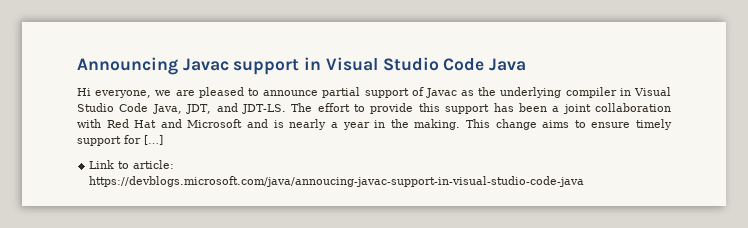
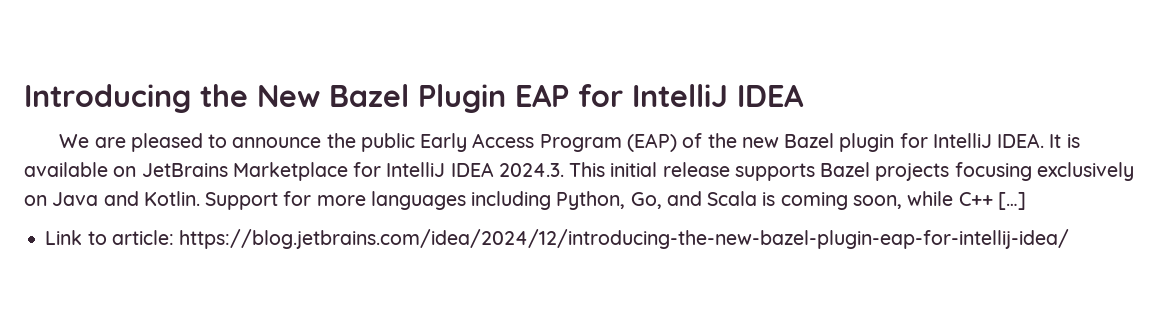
[77,57,527,75] [77,87,671,98] [77,103,671,114] [77,119,672,130] [77,135,141,146] Announcing Javac support in Visual Studio Code Java // Hi everyone, we are pleased to announce partial support of Javac as the underlying compiler in Visual Studio Code Java, JDT, and JDT-LS. The effort to provide this support has been a joint collaboration with Red Hat and Microsoft and is nearly a year in the making. This change aims to ensure timely support for -> [24,84,804,113] [59,133,1080,152] [24,162,1134,181] [24,191,993,210] Introducing the New Bazel Plugin EAP for IntelliJ IDEA // We are pleased to announce the public Early Access Program (EAP) of the new Bazel plugin for IntelliJ IDEA. It is available on JetBrains Marketplace for IntelliJ IDEA 2024.3. This initial release supports Bazel projects focusing exclusively on Java and Kotlin. Support for more languages including Python, Go, and Scala is coming soon, while C++
[89,176,585,187] https://devblogs.microsoft.com/java/annoucing-javac-support-in-visual-studio-code-java -> [179,229,1070,249] https://blog.jetbrains.com/idea/2024/12/introducing-the-new-bazel-plugin-eap-for-intellij-idea/

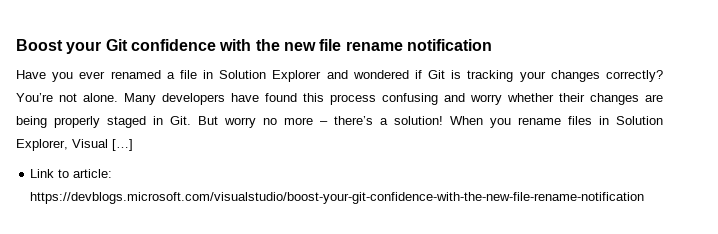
[24,84,804,113] [59,133,1080,152] [24,162,1134,181] [24,191,993,210] Introducing the New Bazel Plugin EAP for IntelliJ IDEA // We are pleased to announce the public Early Access Program (EAP) of the new Bazel plugin for IntelliJ IDEA. It is available on JetBrains Marketplace for IntelliJ IDEA 2024.3. This initial release supports Bazel projects focusing exclusively on Java and Kotlin. Support for more languages including Python, Go, and Scala is coming soon, while C++ -> [16,39,492,54] [16,70,663,82] [16,93,663,105] [16,116,663,128] [16,139,108,151] Boost your Git confidence with the new file rename notification // Have you ever renamed a file in Solution Explorer and wondered if Git is tracking your changes correctly? You’re not alone. Many developers have found this process confusing and worry whether their changes are being properly staged in Git. But worry no more – there’s a solution! When you rename files in Solution Explorer, Visual
[179,229,1070,249] https://blog.jetbrains.com/idea/2024/12/introducing-the-new-bazel-plugin-eap-for-intellij-idea/ -> [30,192,645,204] https://devblogs.microsoft.com/visualstudio/boost-your-git-confidence-with-the-new-file-rename-notification

